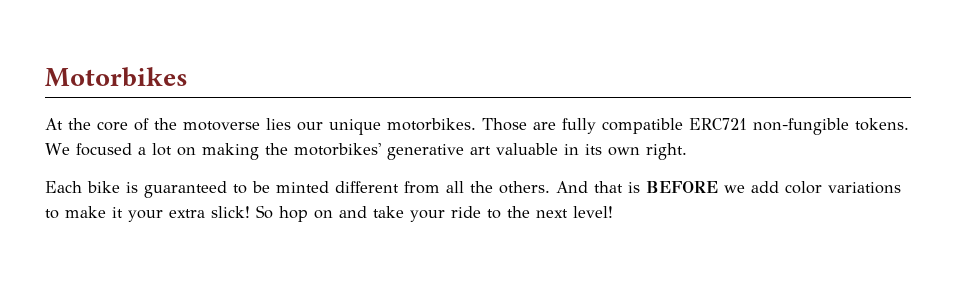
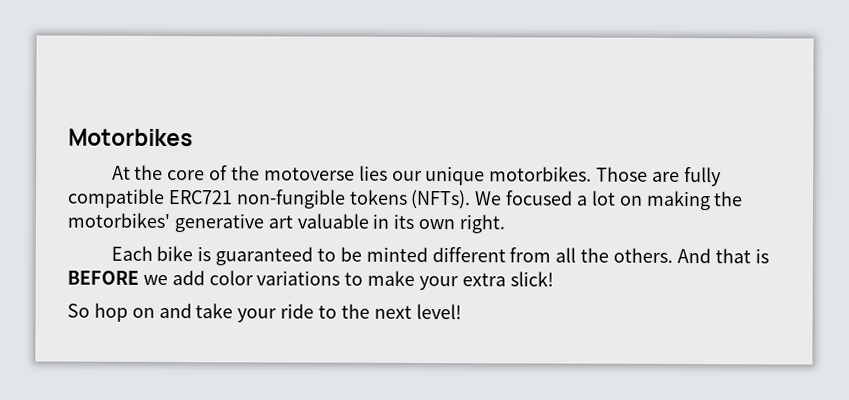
[855,118,909,131] tokens. -> [348,189,472,210] tokens (NFTs).
[112,207,123,218] it -> (416, 278) none
(250, 212) none -> (554, 279) //

